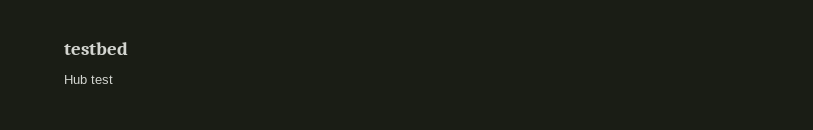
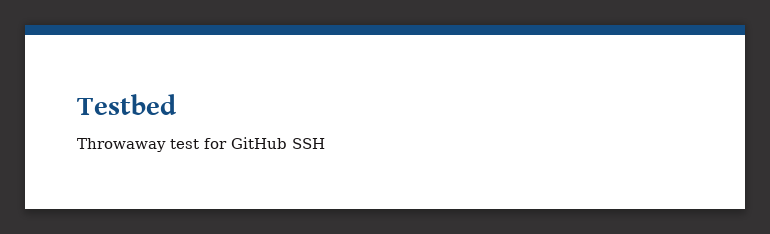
[64,42,128,55] [64,75,113,84] testbed // Hub test -> [77,94,177,115] [77,137,325,152] Testbed // Throwaway test for GitHub SSH

